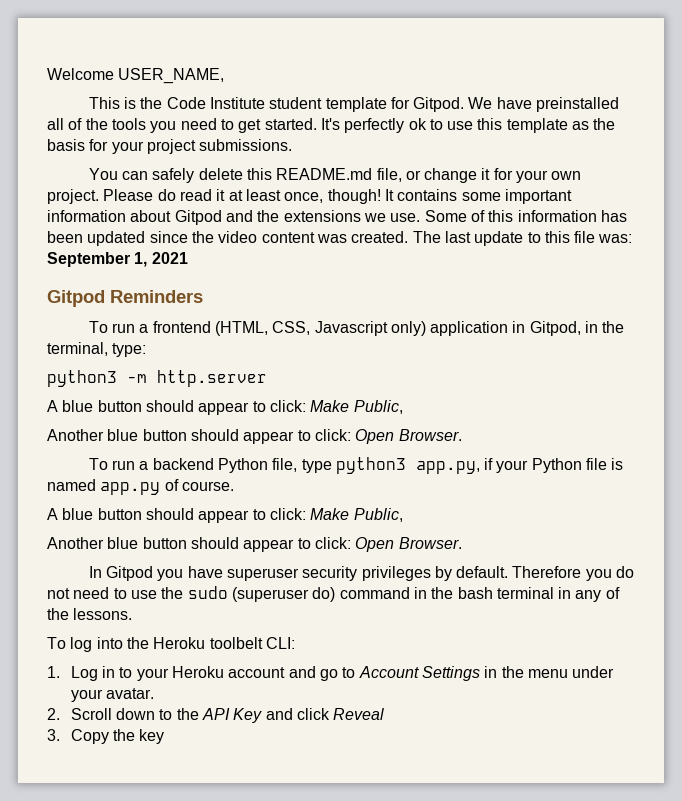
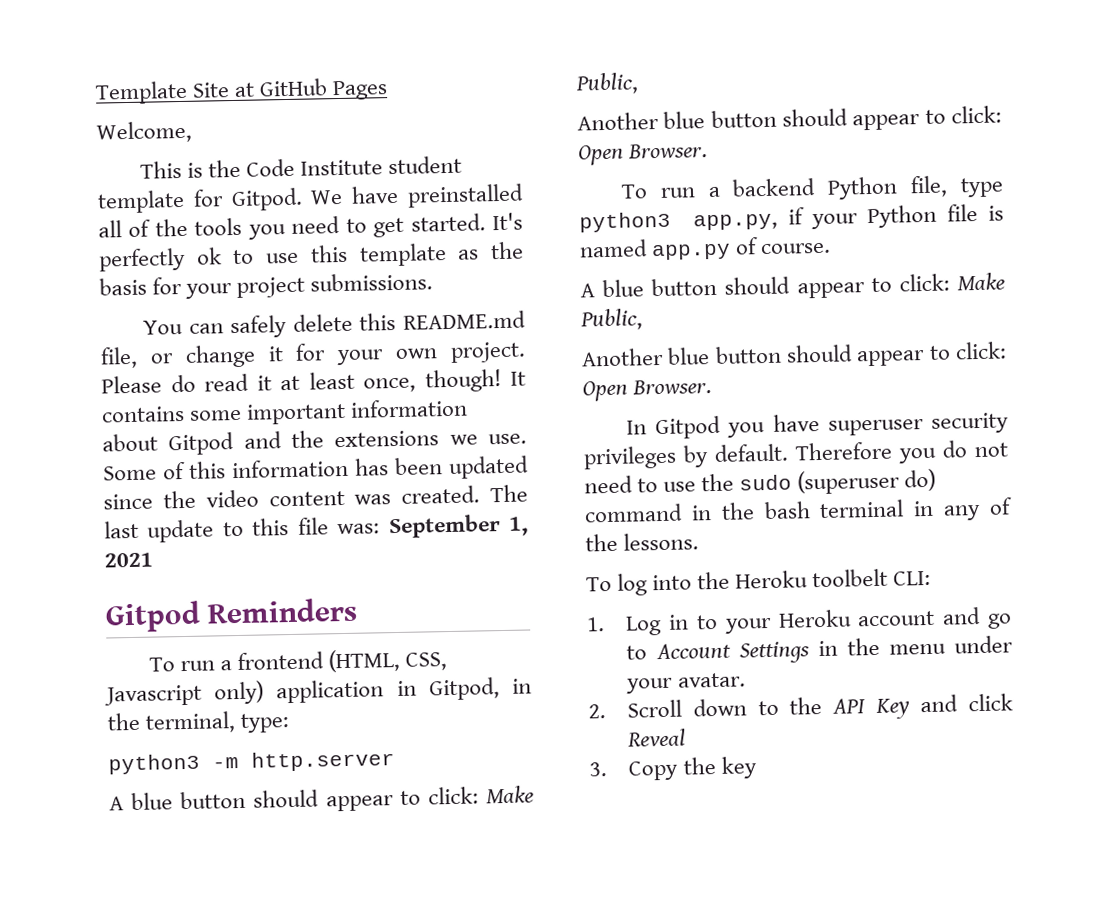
[47,68,225,84] Welcome USER_NAME, -> [95,78,389,105] [96,120,192,144] Template Site at GitHub Pages // Welcome,

